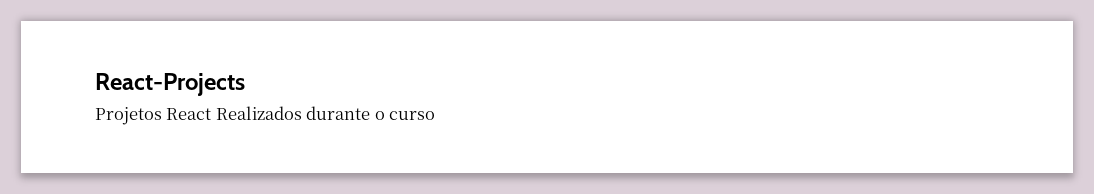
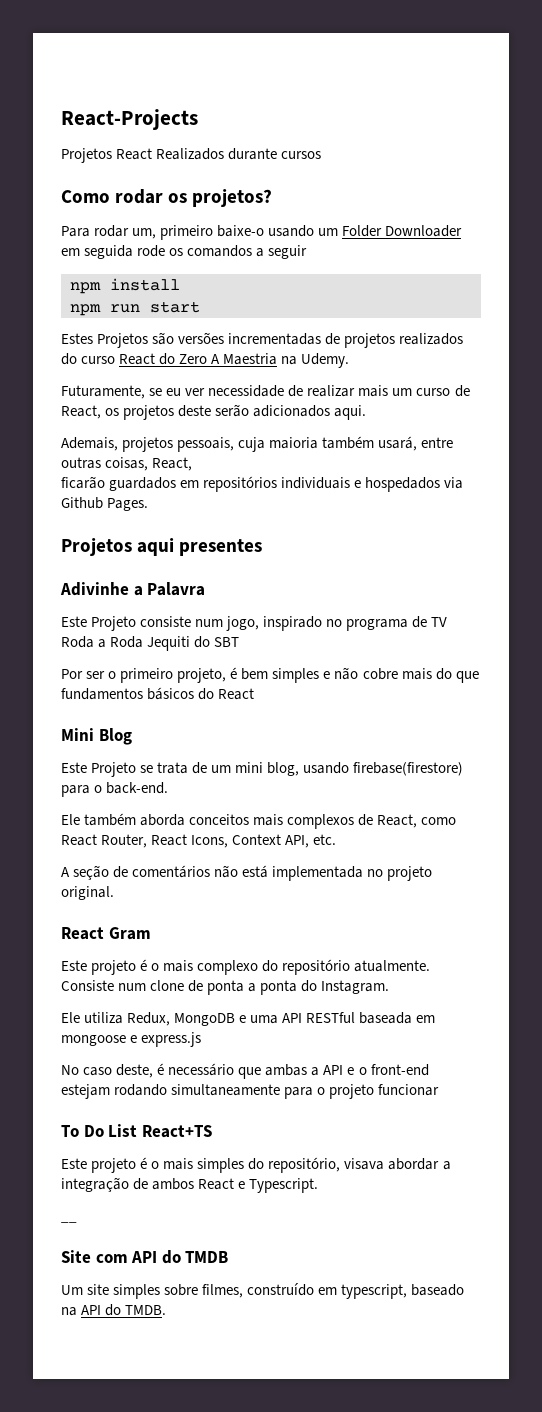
[374,111,436,120] o curso -> [281,151,322,159] [61,189,273,207] [61,225,463,240] [61,245,308,259] [70,278,180,294] [70,301,200,316] [61,332,464,348] [61,353,350,368] [61,385,470,399] [61,404,367,420] [61,436,454,452] [61,457,193,471] [61,476,464,492] [61,497,149,511] [61,538,263,556] [60,582,206,596] [61,616,448,631] [61,636,240,651] [61,667,479,683] [61,687,255,700] [61,728,132,745] [61,762,464,777] [61,782,169,797] [61,813,457,829] [61,834,337,848] [61,865,433,881] [61,886,114,900] [61,927,151,940] [61,959,431,975] [61,980,390,995] [61,1012,436,1026] [61,1032,202,1047] [61,1063,429,1079] [61,1084,440,1099] [61,1124,212,1138] [61,1157,451,1173] [61,1177,319,1193] [61,1221,77,1223] [61,1250,229,1264] [61,1283,465,1299] [61,1304,167,1316] cursos // Como rodar os projetos? // Para rodar um, primeiro baixe-o usando um Folder Downloader em seguida rode os comandos a seguir // npm install // npm run start // Estes Projetos são versões incrementadas de projetos realizados do curso React do Zero A Maestria na Udemy. // Futuramente, se eu ver necessidade de realizar mais um curso de React, os projetos deste serão adicionados aqui. // Ademais, projetos pessoais, cuja maioria também usará, entre outras coisas, React, // ficarão guardados em repositórios individuais e hospedados via Github Pages. // Projetos aqui presentes // Adivinhe a Palavra // Este Projeto consiste num jogo, inspirado no programa de TV Roda a Roda Jequiti do SBT // Por ser o primeiro projeto, é bem simples e não cobre mais do que fundamentos básicos do React // Mini Blog // Este Projeto se trata de um mini blog, usando firebase(firestore) para o back-end. // Ele também aborda conceitos mais complexos de React, como React Router, React Icons, Context API, etc. // A seção de comentários não está implementada no projeto original. // React Gram // Este projeto é o mais complexo do repositório atualmente. Consiste num clone de ponta a ponta do Instagram. // Ele utiliza Redux, MongoDB e uma API RESTful baseada em mongoose e express.js // No caso deste, é necessário que ambas a API e o front-end estejam rodando simultaneamente para o projeto funcionar // To Do List React+TS // Este projeto é o mais simples do repositório, visava abordar a integração de ambos React e Typescript. // __ // Site com API do TMDB // Um site simples sobre filmes, construído em typescript, baseado na API do TMDB.

